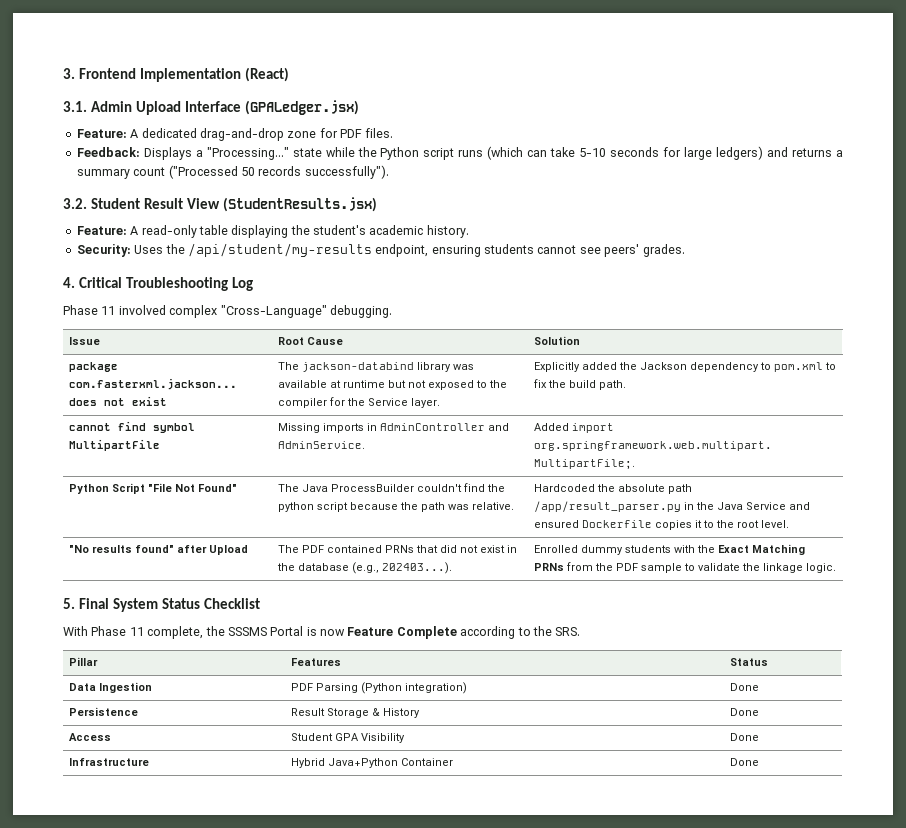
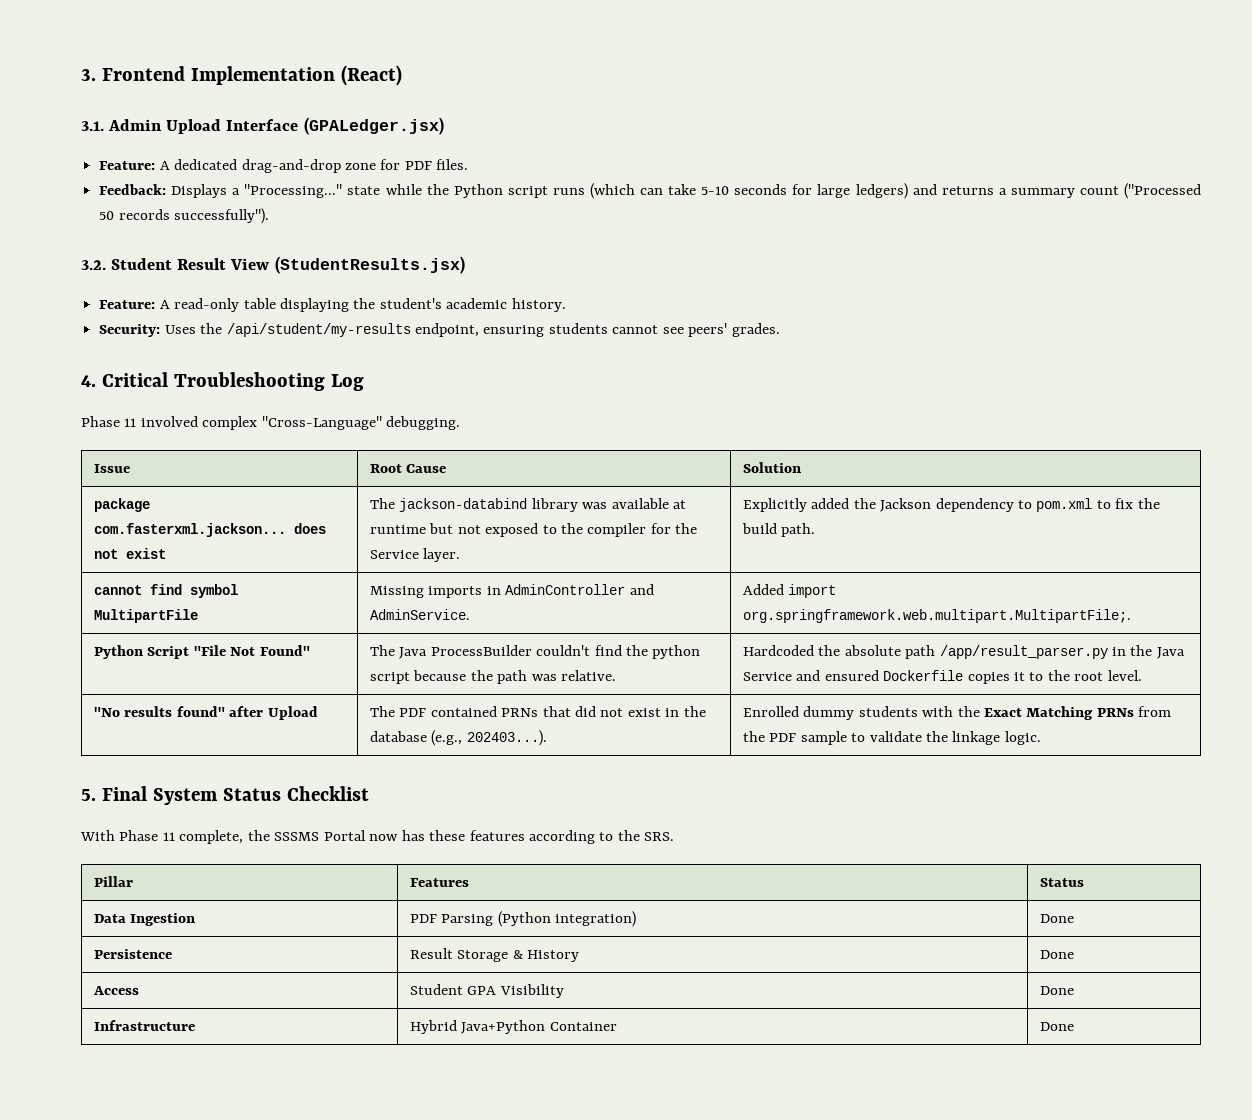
[306,626,457,639] is now Feature Complete -> [369,830,525,841] now has these features

